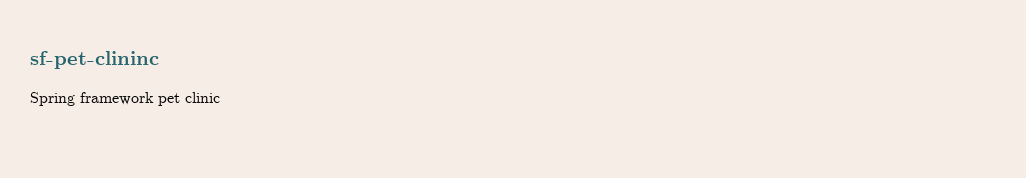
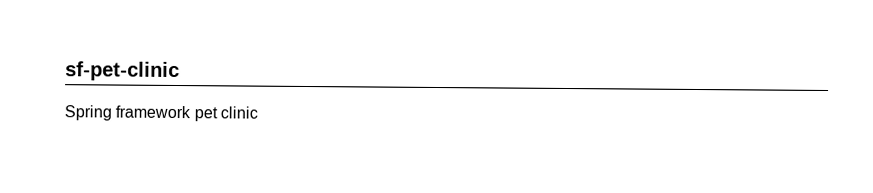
[30,51,159,69] sf-pet-clininc -> [65,61,180,82] sf-pet-clinic

